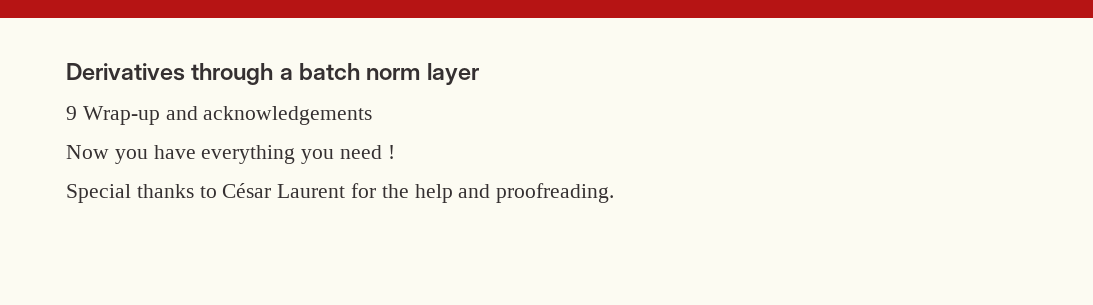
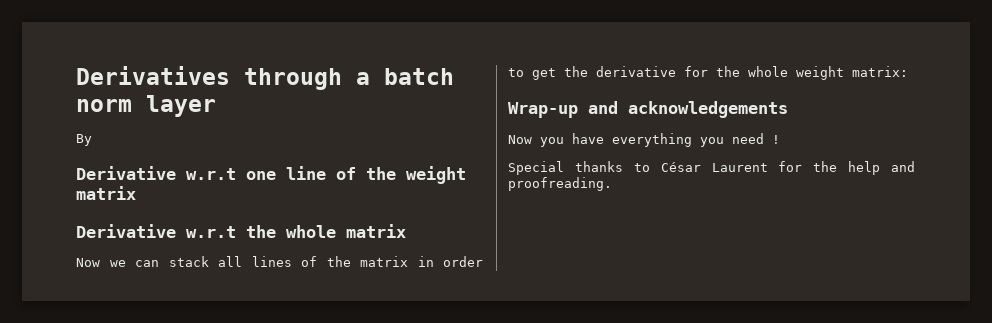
[66,106,77,120] 9 -> [76,134,92,146] [76,166,466,184] [76,186,136,200] [76,224,406,238] [76,256,483,267] [508,66,908,80] By // Derivative w.r.t one line of the weight matrix // Derivative w.r.t the whole matrix // Now we can stack all lines of the matrix in order to get the derivative for the whole weight matrix: //

